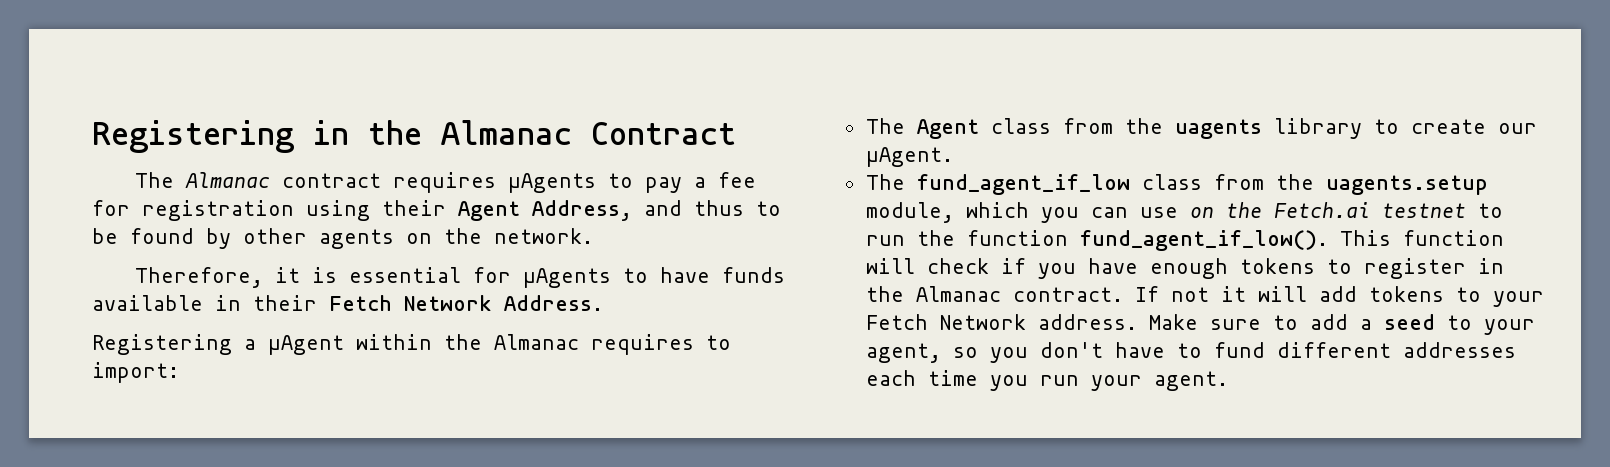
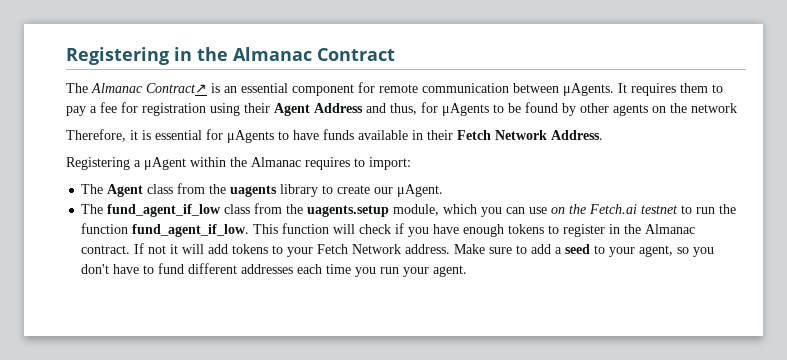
[281,172,596,193] contract requires μAgents -> [146,82,708,96] Contract↗ is an essential component for remote communication between μAgents. It requires them
[532,200,744,221] Address, and thus -> [314,102,489,116] Address and thus, for μAgents
[494,228,593,244] network. -> [691,103,737,113] network
[1079,230,1328,251] fund_agent_if_low(). -> [132,224,250,237] fund_agent_if_low.

